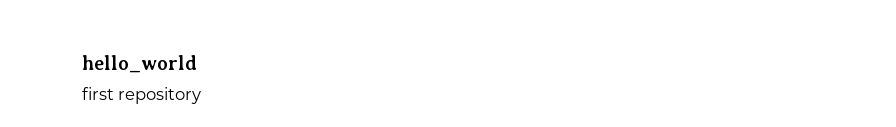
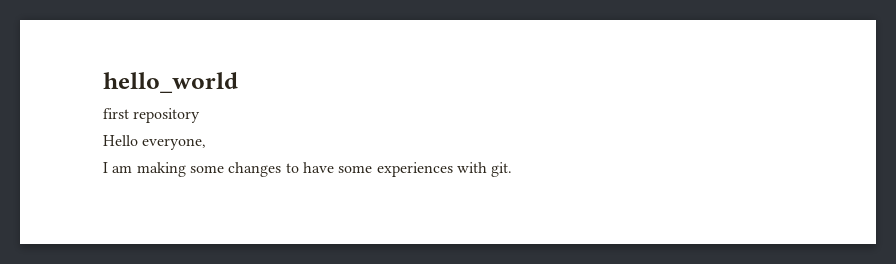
(202, 95) none -> [103,135,207,150] [103,162,513,177] // Hello everyone, // I am making some changes to have some experiences with git.

